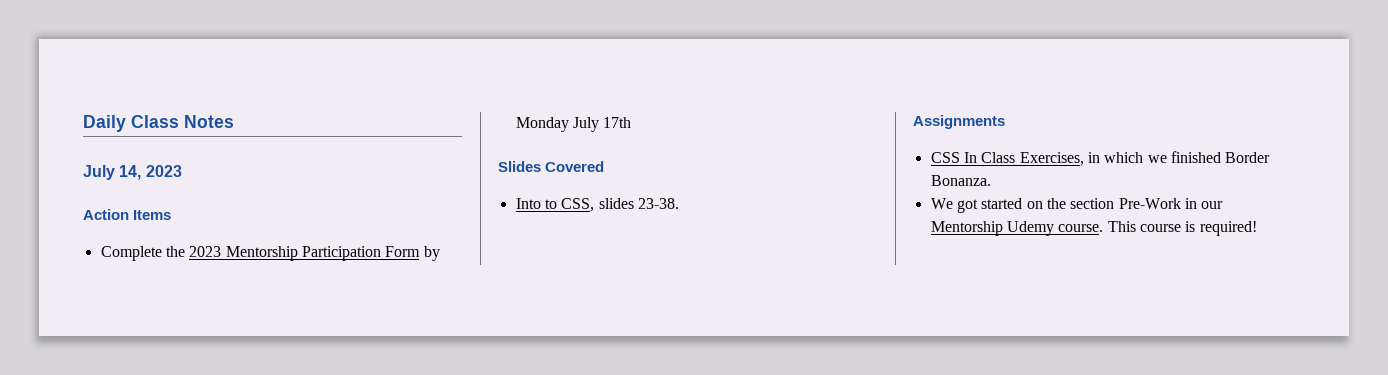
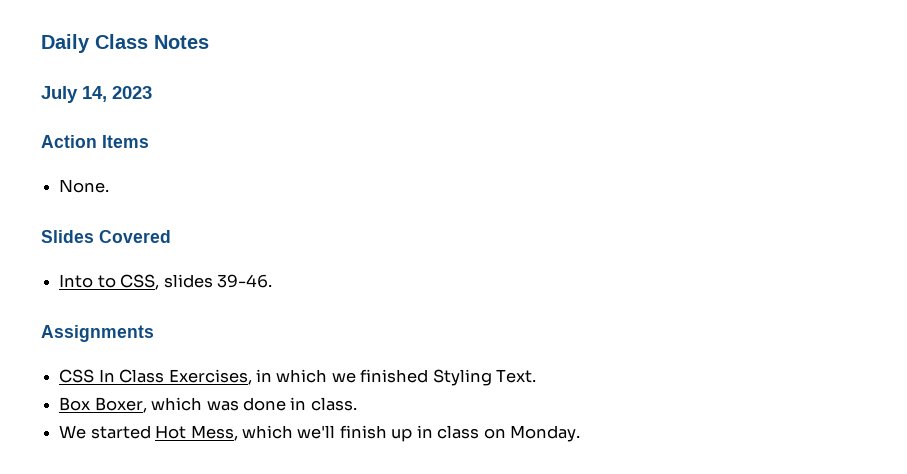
[100,246,440,261] [515,117,632,132] Complete the 2023 Mentorship Participation Form by Monday July 17th -> [59,179,110,193] None.
[637,198,679,209] 23-38. -> [216,274,272,288] 39-46.
[1225,152,1271,163] [930,175,991,186] [930,198,1224,213] [930,221,1257,236] Border Bonanza. // We got started on the section Pre-Work in our Mentorship Udemy course. This course is required! -> [432,369,537,386] [59,397,357,413] [59,425,581,442] Styling Text. // Box Boxer, which was done in class. // We started Hot Mess, which we'll finish up in class on Monday.

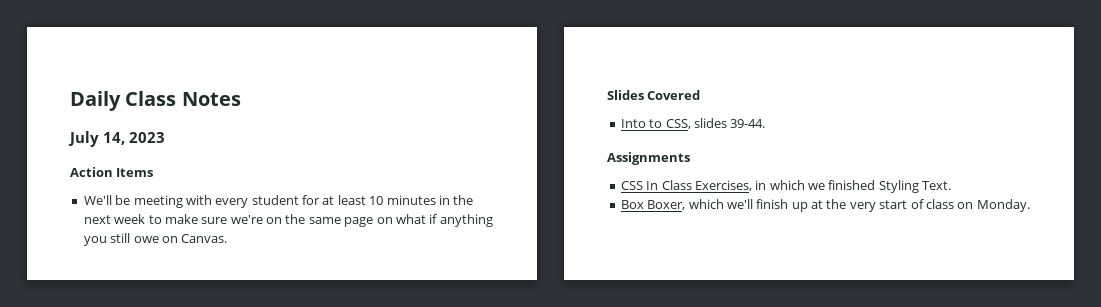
[59,179,110,193] None. -> [83,195,474,208] [83,214,493,227] [83,233,228,246] We'll be meeting with every student for at least 10 minutes in the next week to make sure we're on the same page on what if anything you still owe on Canvas.
[216,274,272,288] 39-46. -> [730,119,766,128] 39-44.
[206,397,357,411] [59,425,433,442] was done in class. // We started Hot Mess, which we'll finish up in -> [726,199,924,212] we'll finish up at the very start of

